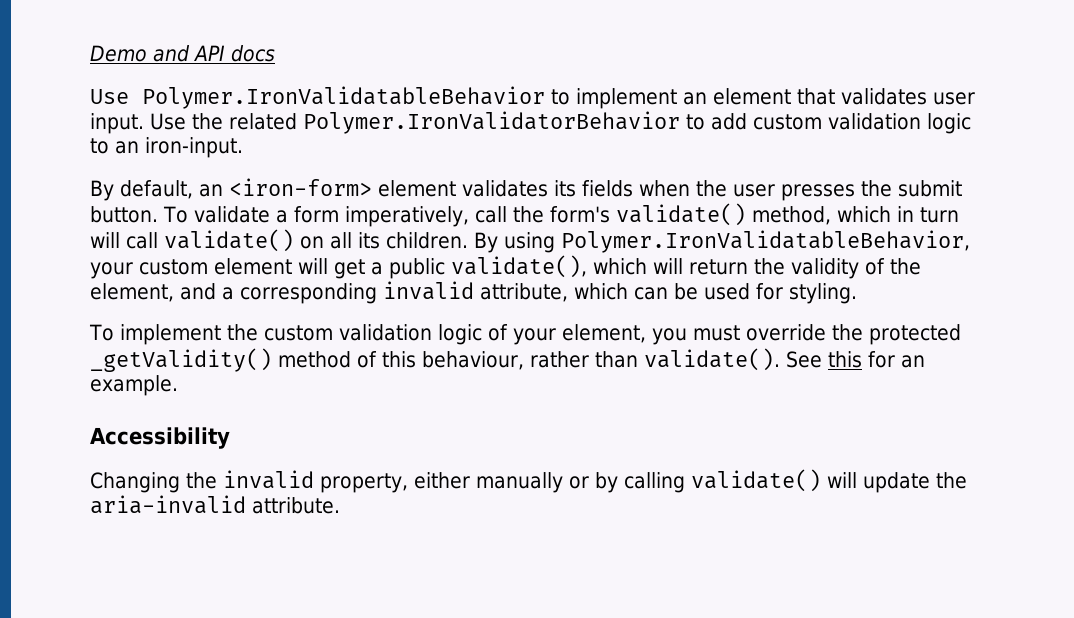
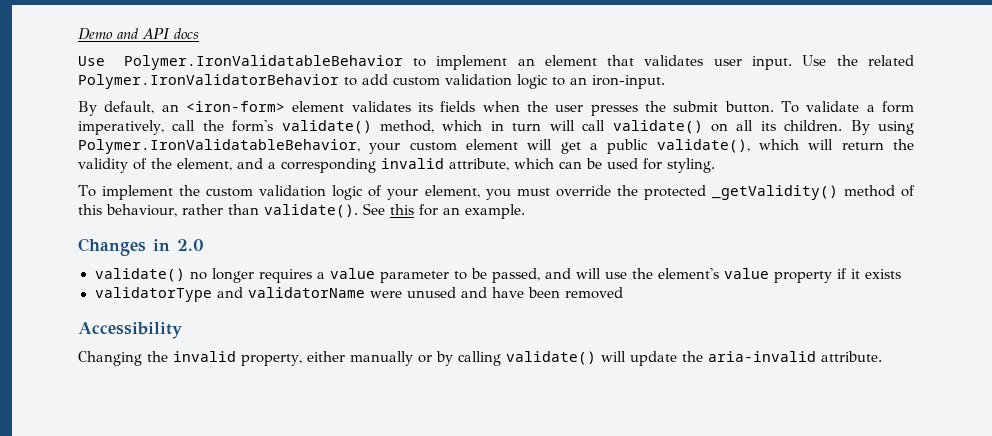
(178, 385) none -> [78,238,204,256] [94,268,901,283] [94,287,623,302] // Changes in 2.0 // validate() no longer requires a value parameter to be passed, and will use the element's value property if it exists // validatorType and validatorName were unused and have been removed

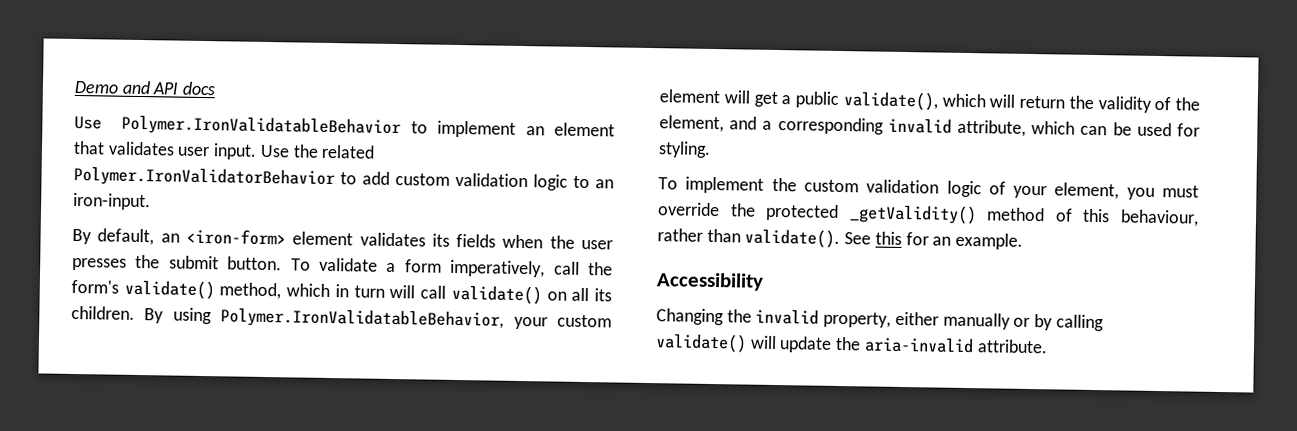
[78,238,204,256] [94,268,901,283] [94,287,623,302] // Changes in 2.0 // validate() no longer requires a value parameter to be passed, and will use the element's value property if it exists // validatorType and validatorName were unused and have been removed -> (1024, 241) none

